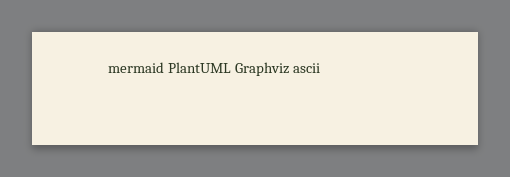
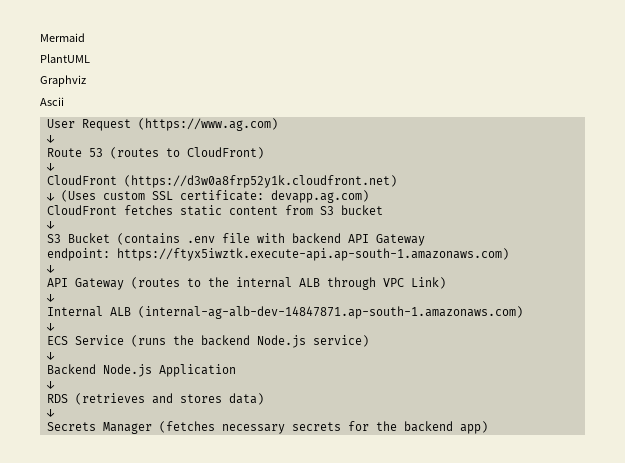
[108,62,164,73] mermaid -> [40,33,85,42] Mermaid //
(231, 67) none -> (90, 58) //
[292,63,320,73] ascii -> [40,97,64,106] [46,118,278,131] [45,135,55,143] [46,147,264,159] [45,163,55,171] [46,175,397,188] [45,190,369,203] [46,205,383,216] [45,221,55,229] [46,233,425,246] [46,248,509,261] [45,265,55,273] [46,277,446,290] [45,294,55,302] [46,306,523,319] [45,323,55,331] [46,335,369,348] [45,352,55,360] [46,364,236,377] [45,381,55,389] [46,393,264,405] [45,409,55,417] [46,421,488,434] // Ascii // User Request (https://www.ag.com) // ↓ // Route 53 (routes to CloudFront) // ↓ // CloudFront (https://d3w0a8frp52y1k.cloudfront.net) // ↓ (Uses custom SSL certificate: devapp.ag.com) // CloudFront fetches static content from S3 bucket // ↓ // S3 Bucket (contains .env file with backend API Gateway // endpoint: https://ftyx5iwztk.execute-api.ap-south-1.amazonaws.com) // ↓ // API Gateway (routes to the internal ALB through VPC Link) // ↓ // Internal ALB (internal-ag-alb-dev-14847871.ap-south-1.amazonaws.com) // ↓ // ECS Service (runs the backend Node.js service) // ↓ // Backend Node.js Application // ↓ // RDS (retrieves and stores data) // ↓ // Secrets Manager (fetches necessary secrets for the backend app)

